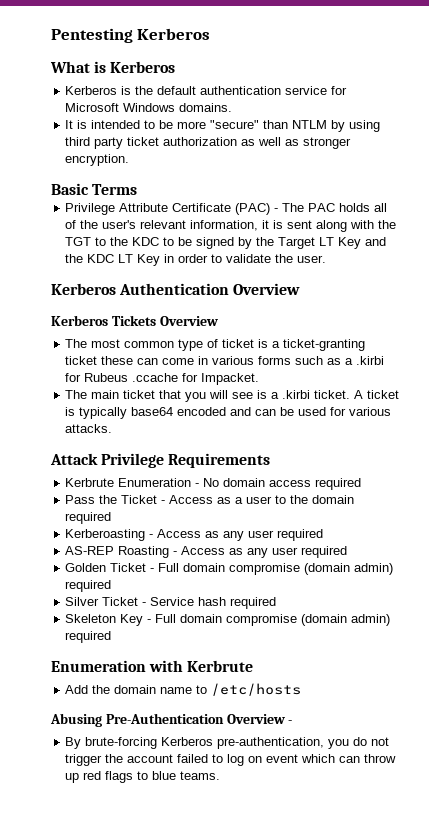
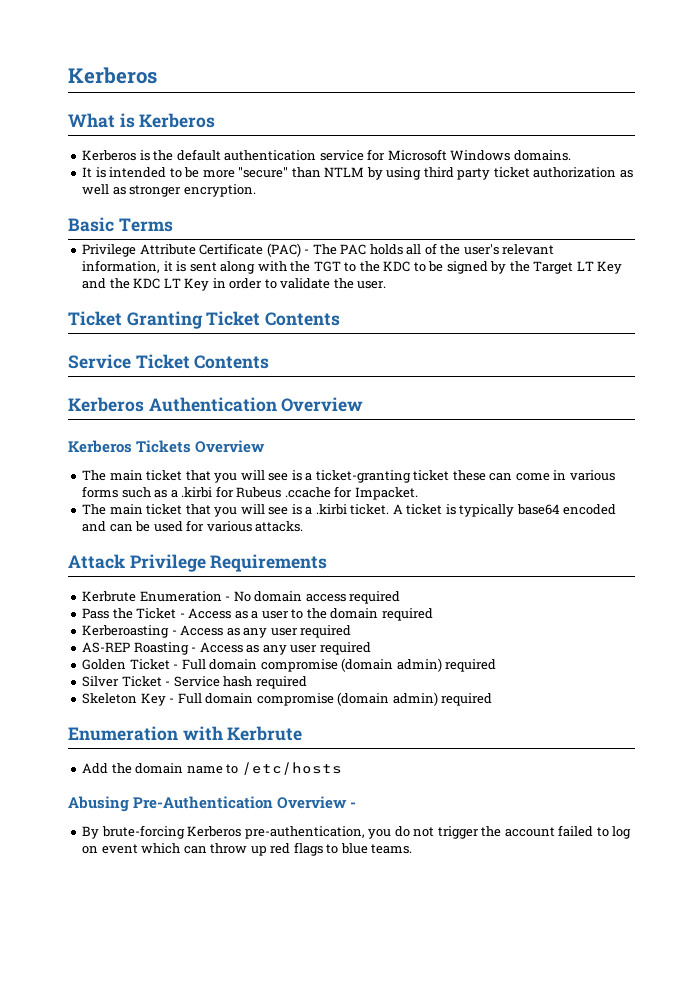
[51,28,133,43] Pentesting -> (68, 75) none
(327, 259) none -> [68,311,341,329] [68,354,270,369] // Ticket Granting Ticket Contents // Service Ticket Contents
[91,339,255,351] most common type of ticket -> [109,470,289,483] main ticket that you will see

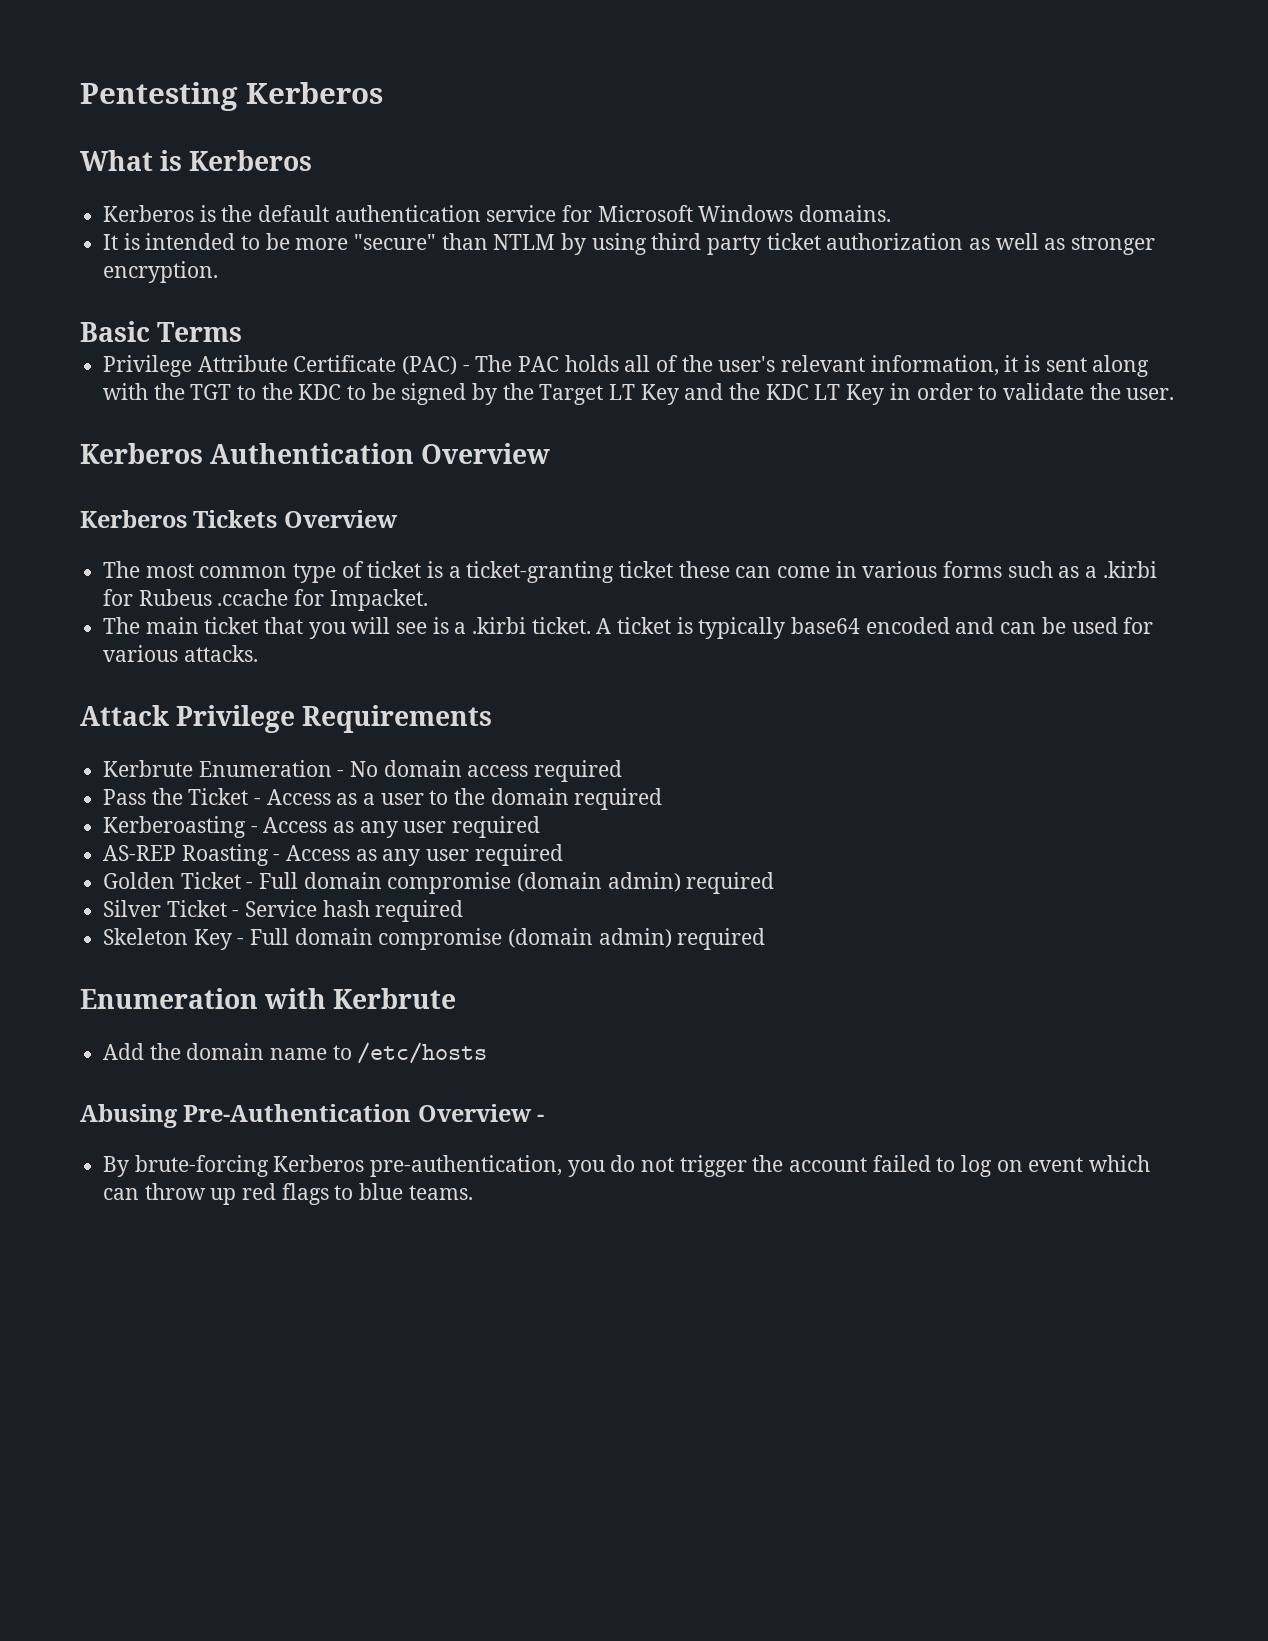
(68, 75) none -> [80,82,238,111] Pentesting
[68,311,341,329] [68,354,270,369] // Ticket Granting Ticket Contents // Service Ticket Contents -> (1175, 394) none
[109,470,289,483] main ticket that you will see -> [145,561,422,583] most common type of ticket

